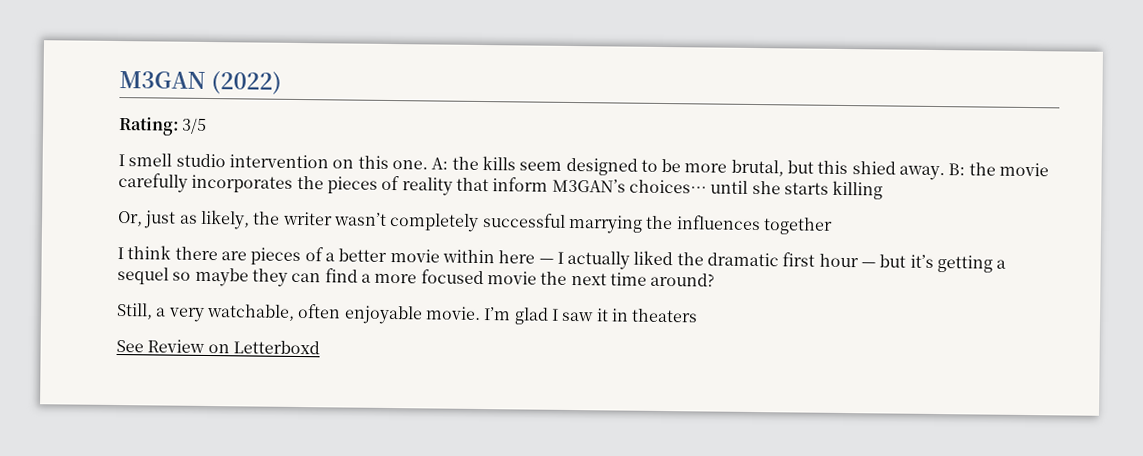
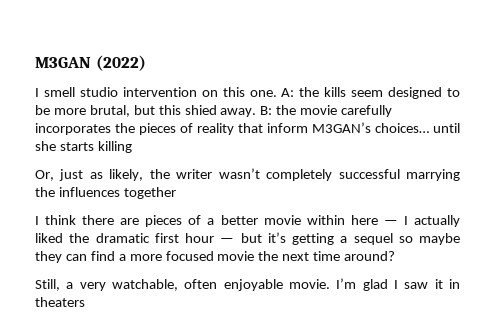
[118,117,208,136] // Rating: 3/5 -> (146, 63) none
[116,339,320,355] // See Review on Letterboxd -> (85, 302) none

